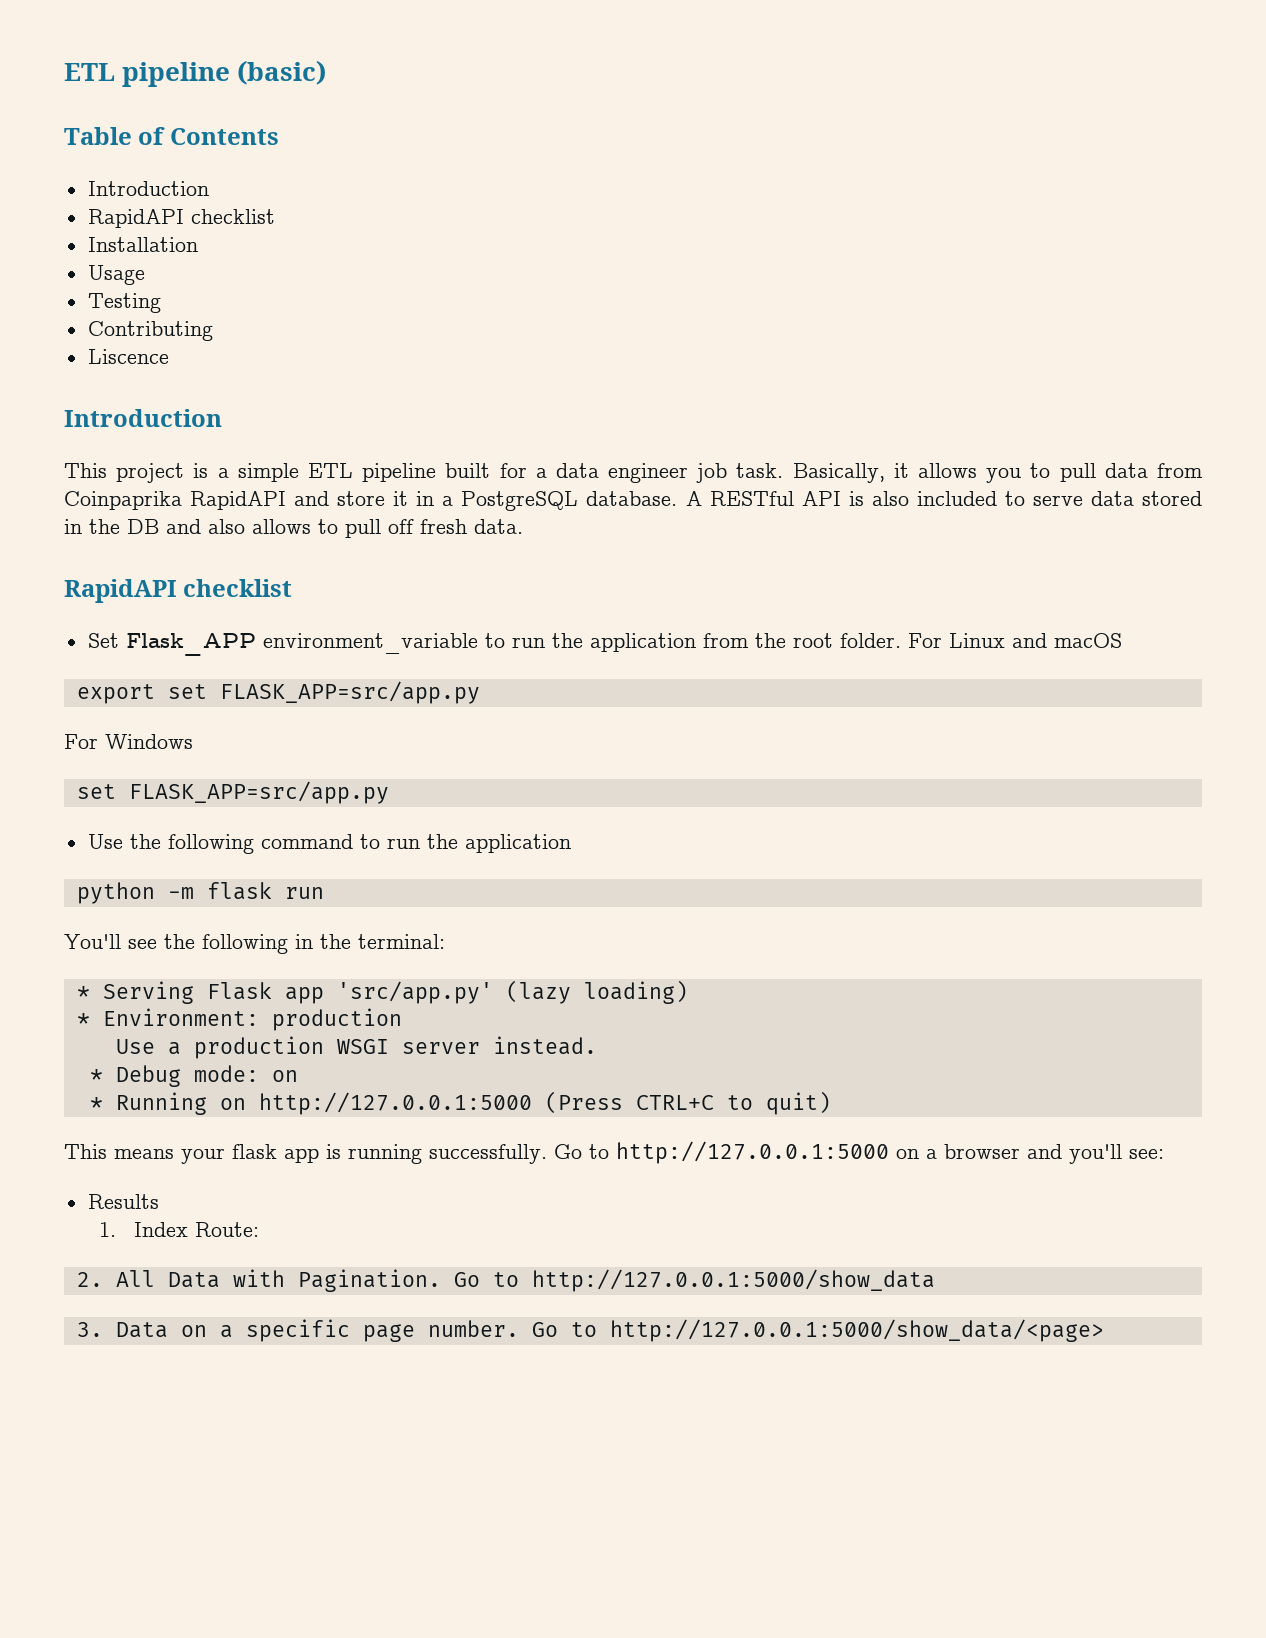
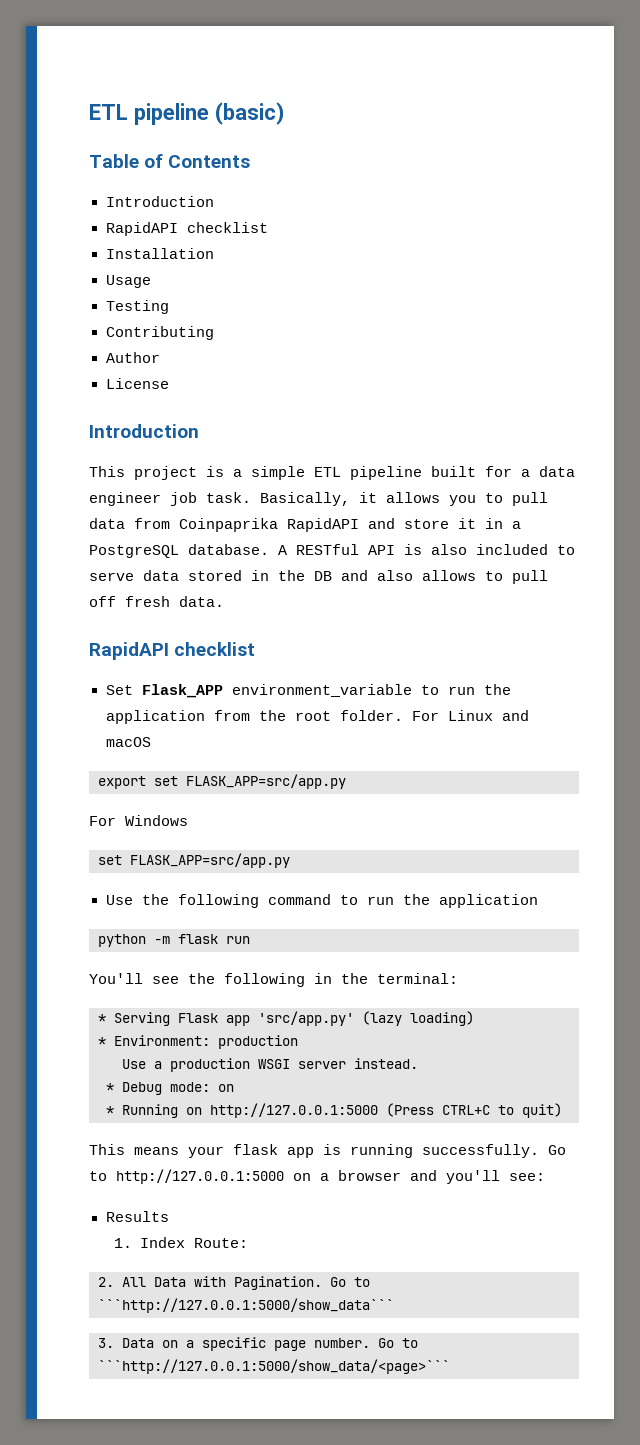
[87,349,169,364] Liscence -> [105,352,160,363] [105,378,169,389] Author // License
[531,1269,935,1292] http://127.0.0.1:5000/show_data -> [98,1298,394,1313] ```http://127.0.0.1:5000/show_data```
[609,1319,1104,1342] http://127.0.0.1:5000/show_data/<page> -> [98,1359,450,1374] ```http://127.0.0.1:5000/show_data/<page>```

